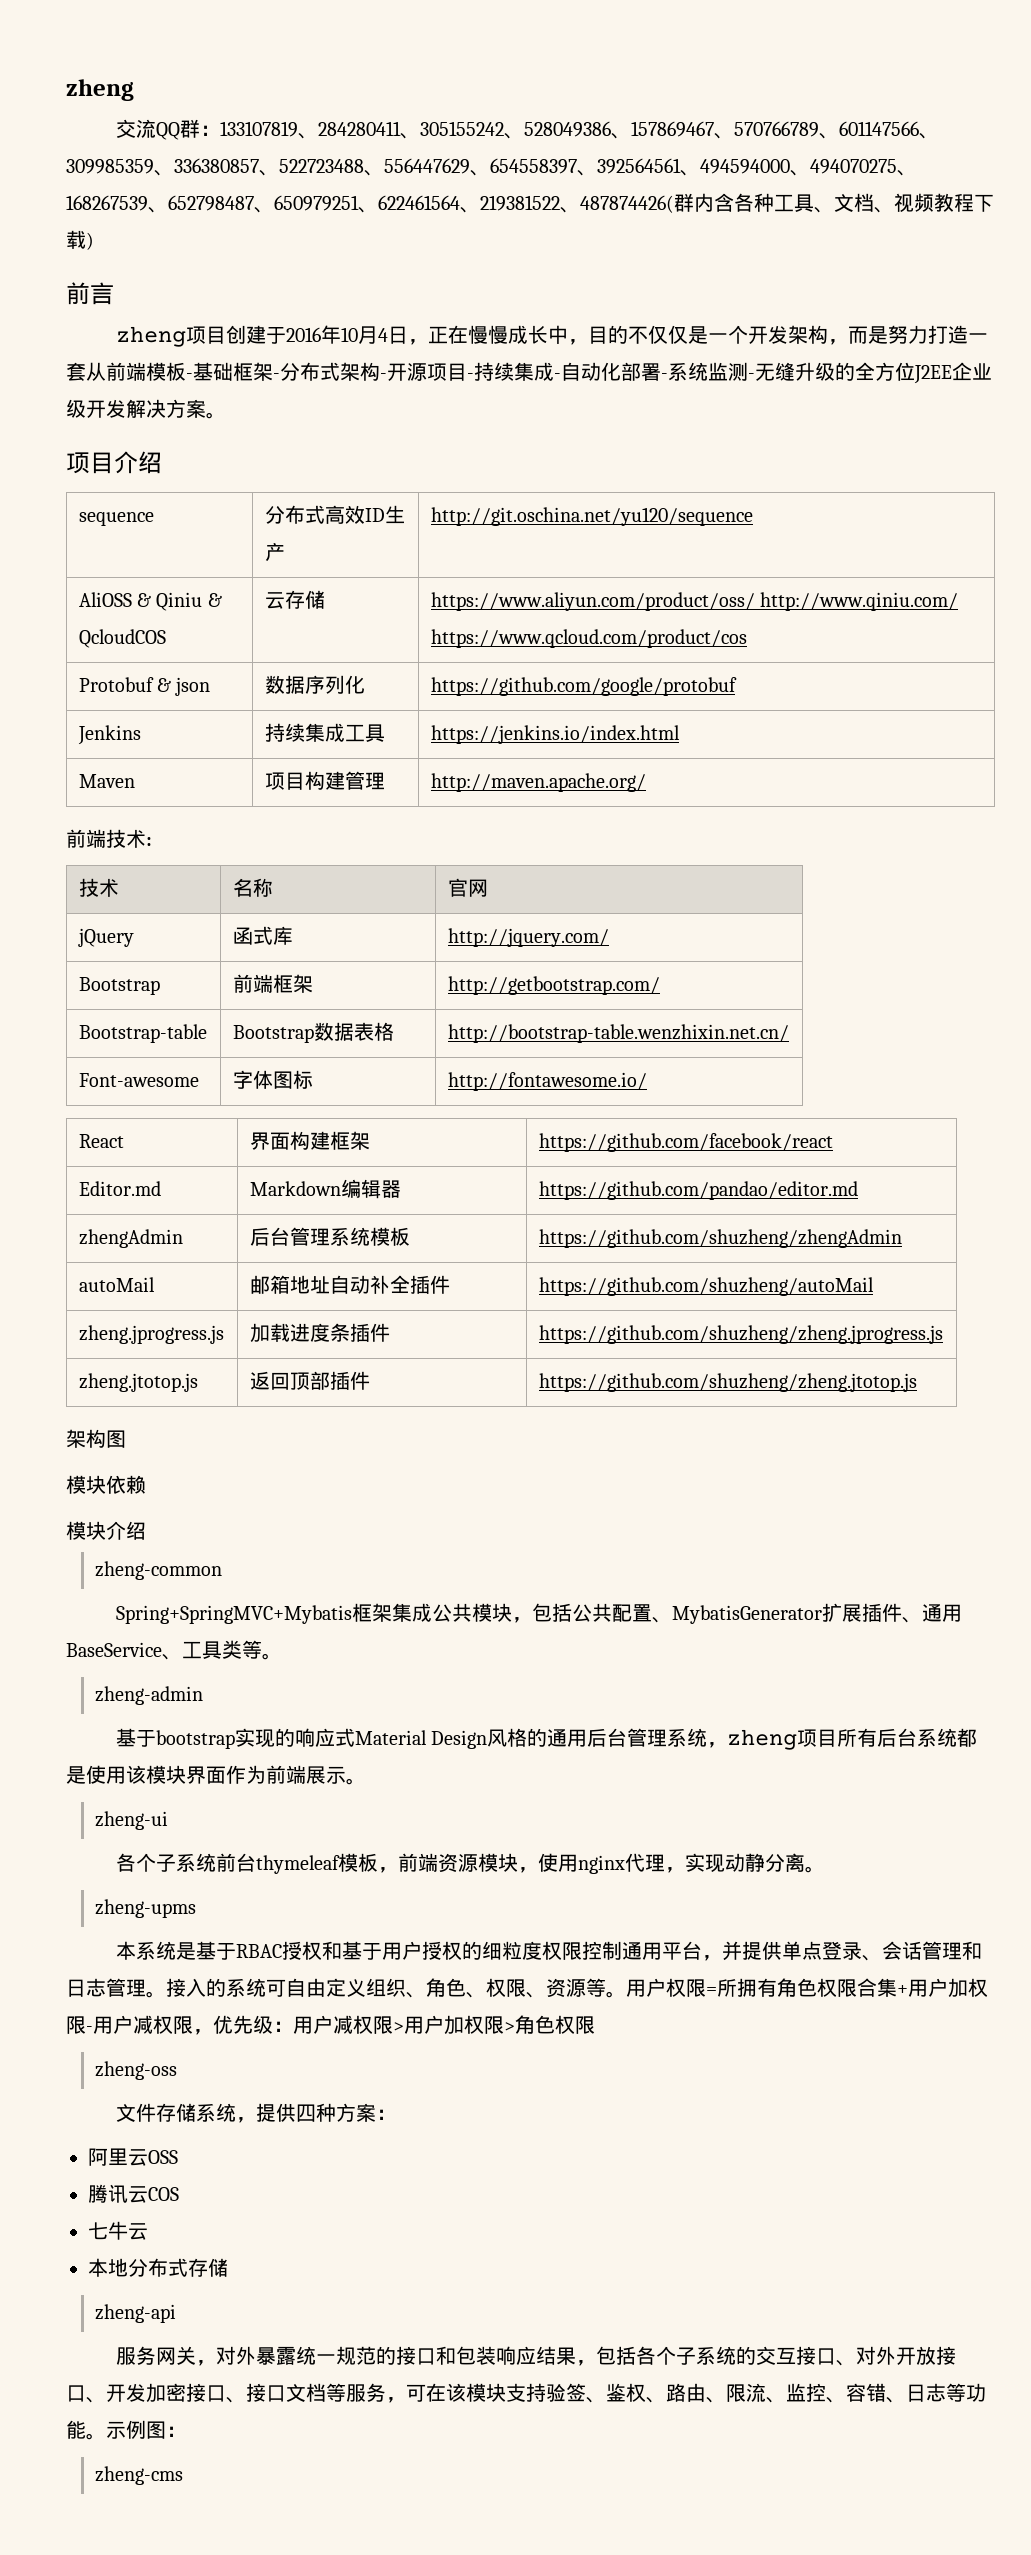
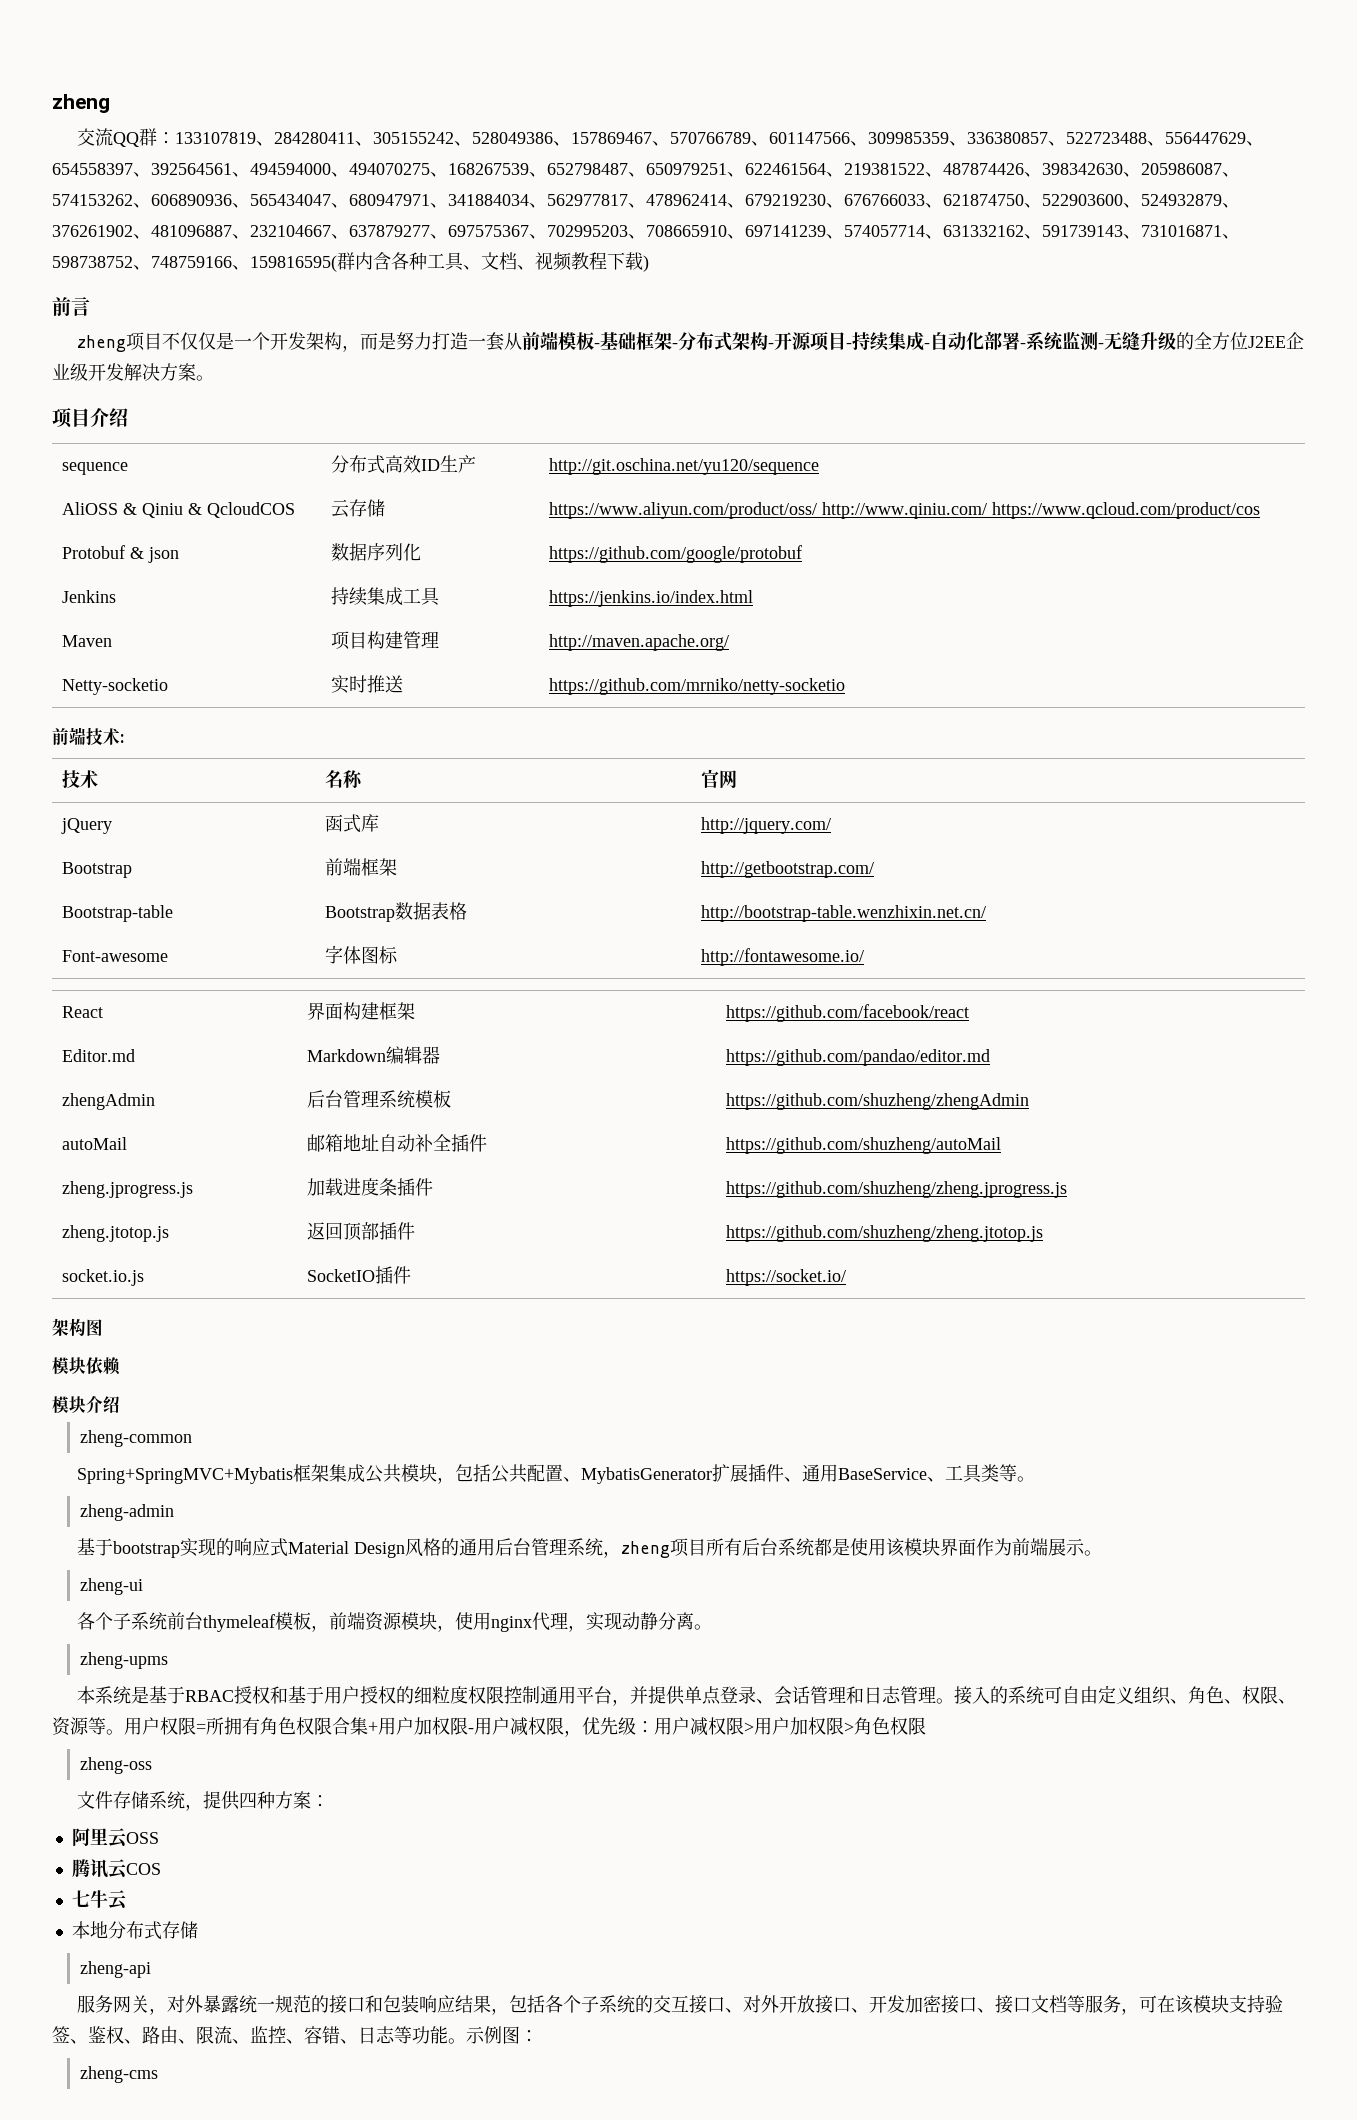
[580,195,674,213] 487874426( -> [943,163,1240,177] [52,194,1240,208] [52,225,1240,239] [52,255,337,272] 487874426、398342630、205986087、574153262、606890936、565434047、680947971、341884034、562977817、478962414、679219230、676766033、621874750、522903600、524932879、376261902、481096887、232104667、637879277、697575367、702995203、708665910、697141239、574057714、631332162、591739143、731016871、598738752、748759166、159816595(
[225,325,628,345] 创建于2016年10月4日，正在慢慢成长中，目的 -> (162, 341) none
(646, 782) none -> [61,678,168,695] [330,675,403,694] [548,678,845,695] // Netty-socketio | 实时推送 | https://github.com/mrniko/netty-socketio
(917, 1382) none -> [61,1269,144,1286] [306,1266,411,1284] [725,1269,846,1286] // socket.io.js | SocketIO插件 | https://socket.io/

